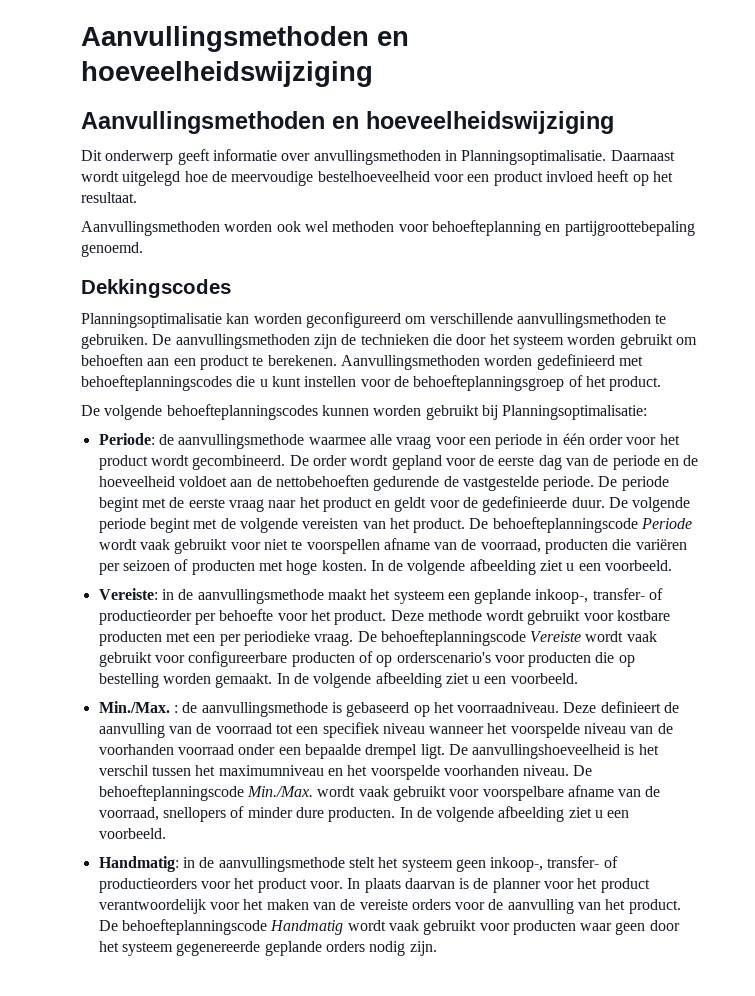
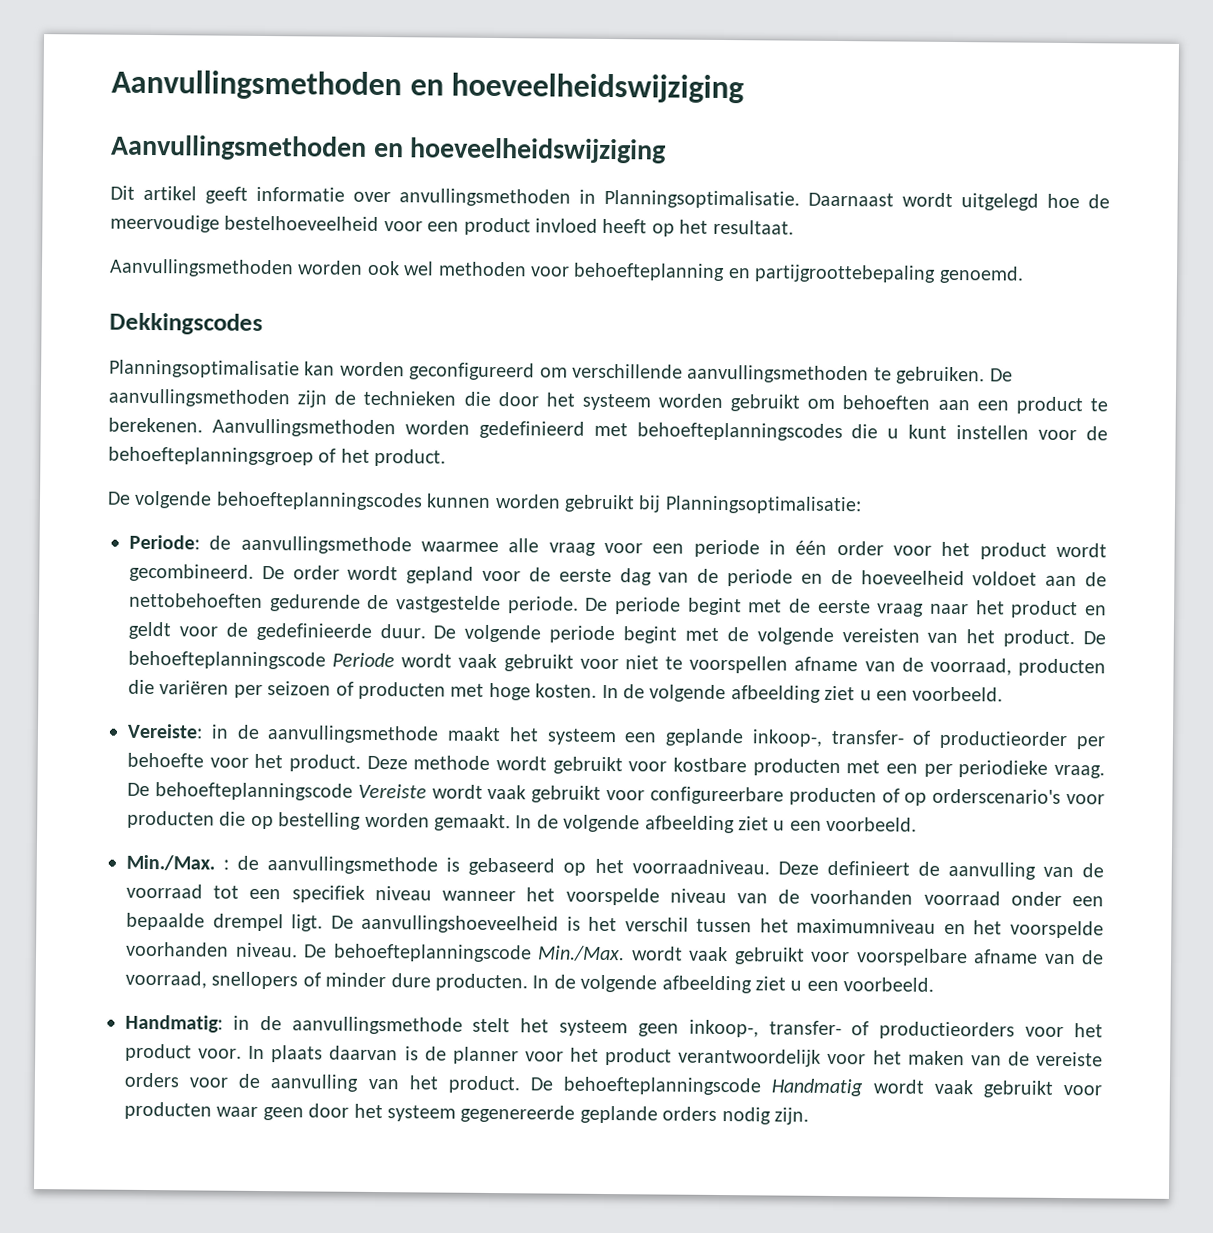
[105,150,174,165] onderwerp -> [143,185,197,201] artikel

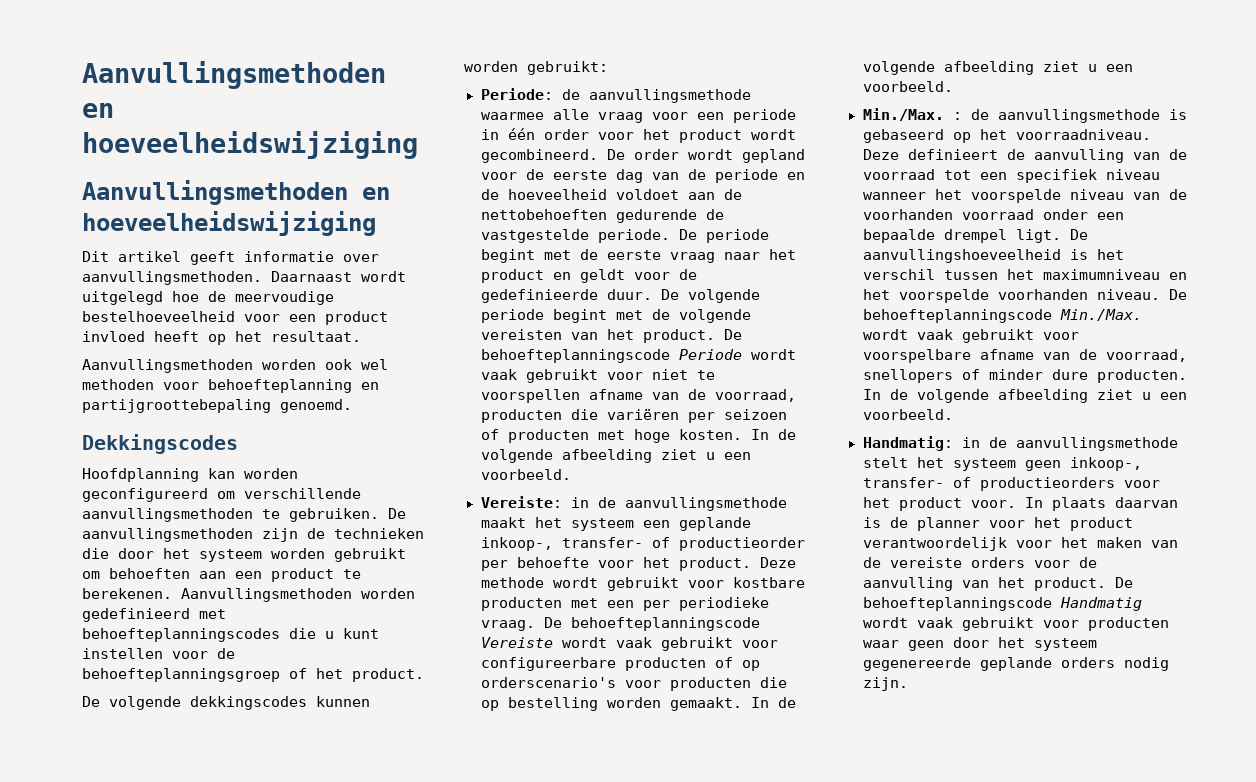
[399,188,800,209] anvullingsmethoden in Planningsoptimalisatie. -> [82,271,262,285] aanvullingsmethoden.
[109,359,300,379] Planningsoptimalisatie -> [82,468,199,482] Hoofdplanning
[215,491,423,511] behoefteplanningscodes -> [190,696,307,710] dekkingscodes
[564,494,862,515] gebruikt bij Planningsoptimalisatie: -> [527,61,608,75] gebruikt:

